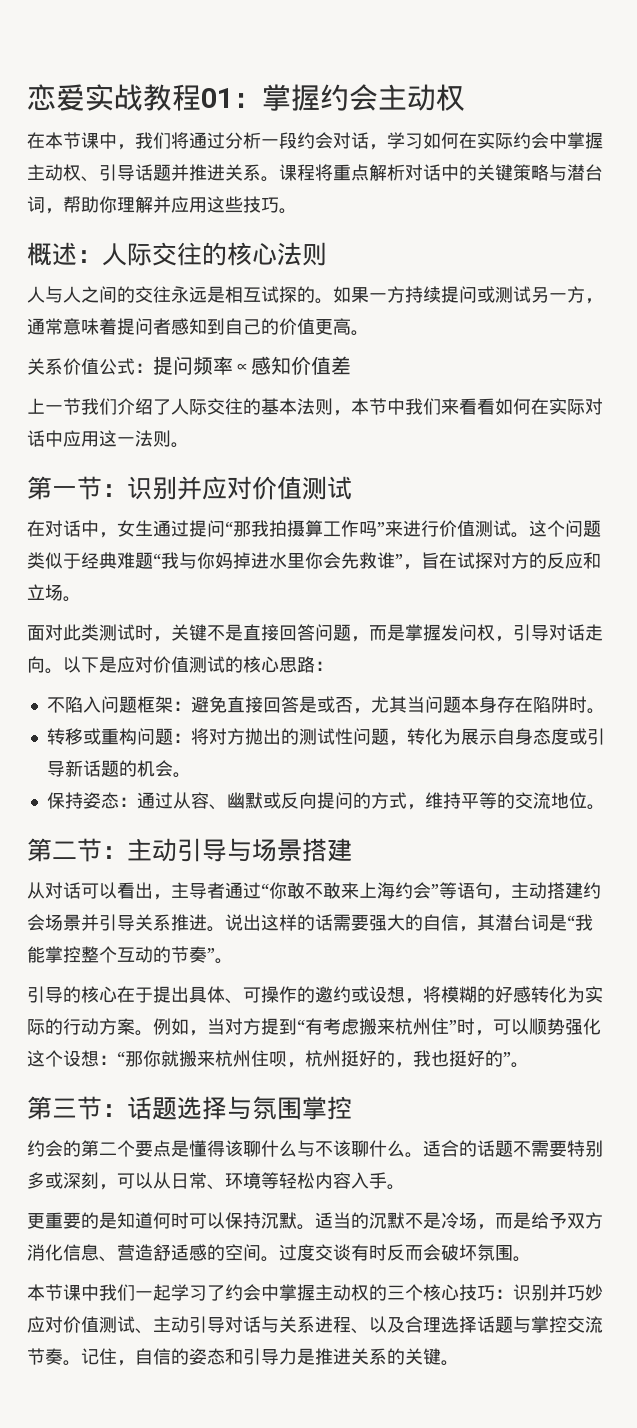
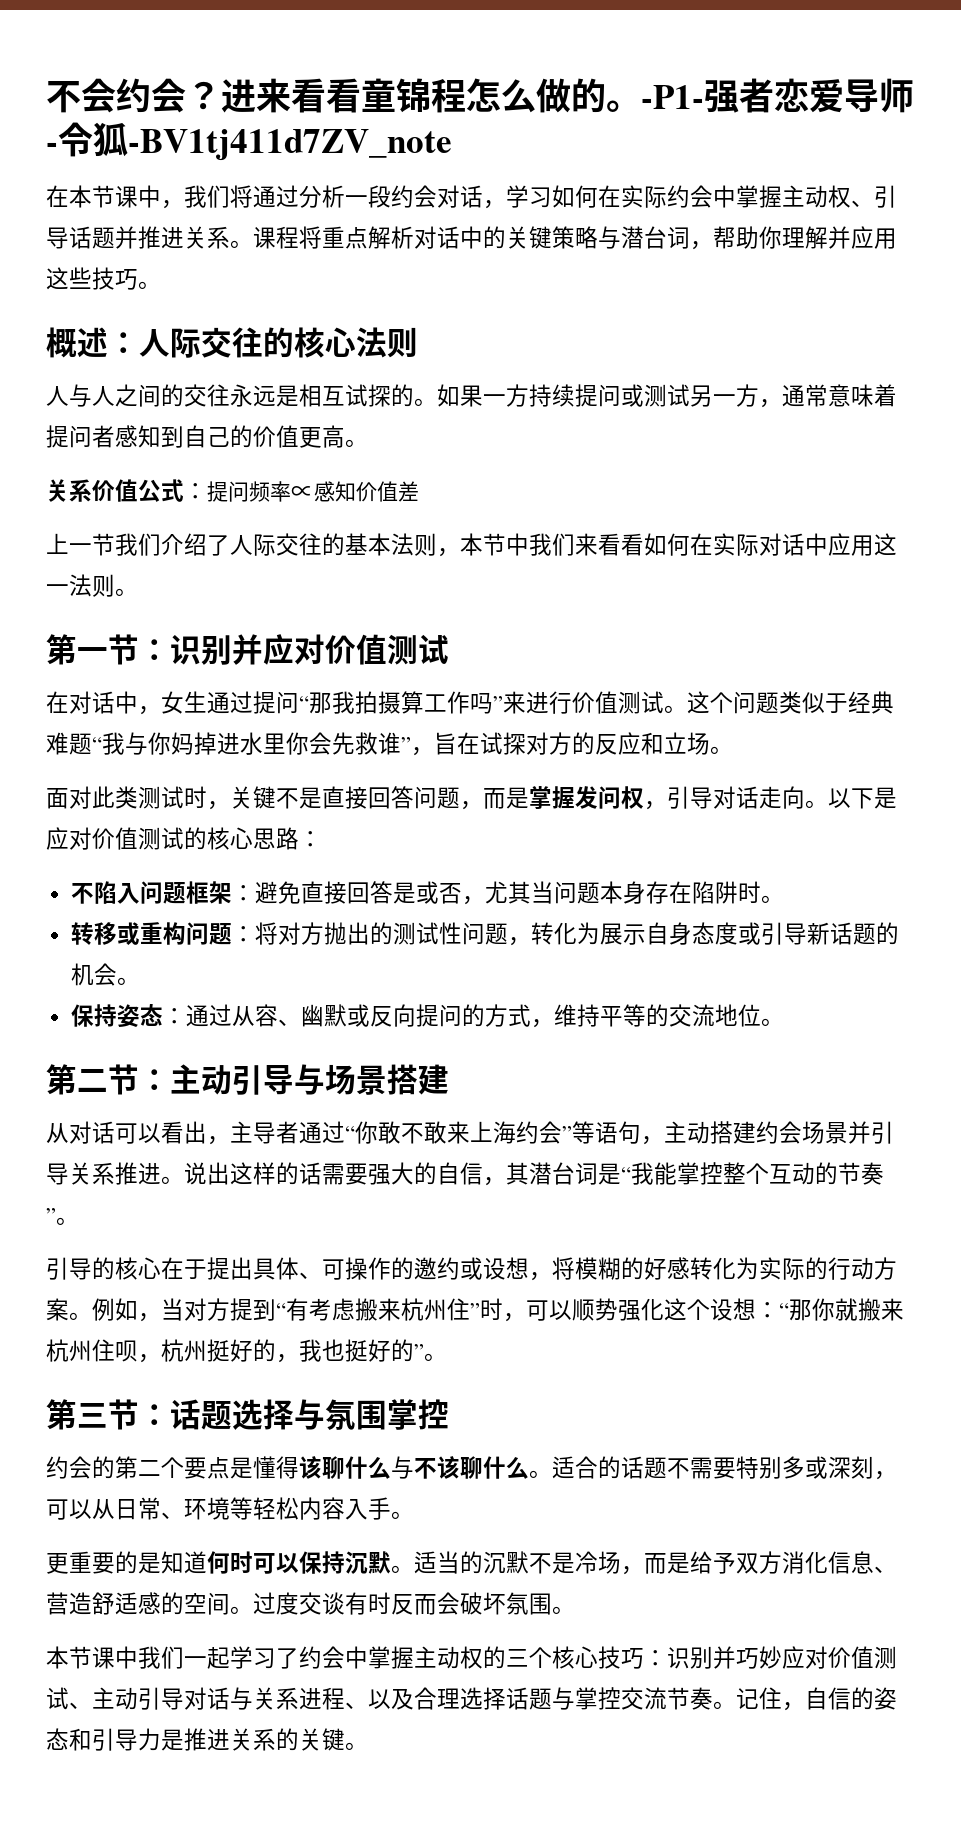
[27,84,465,111] 恋爱实战教程01：掌握约会主动权 -> [46,78,914,113] [46,122,452,161] 不会约会？进来看看童锦程怎么做的。-P1-强者恋爱导师-令狐-BV1tj411d7ZV_note

